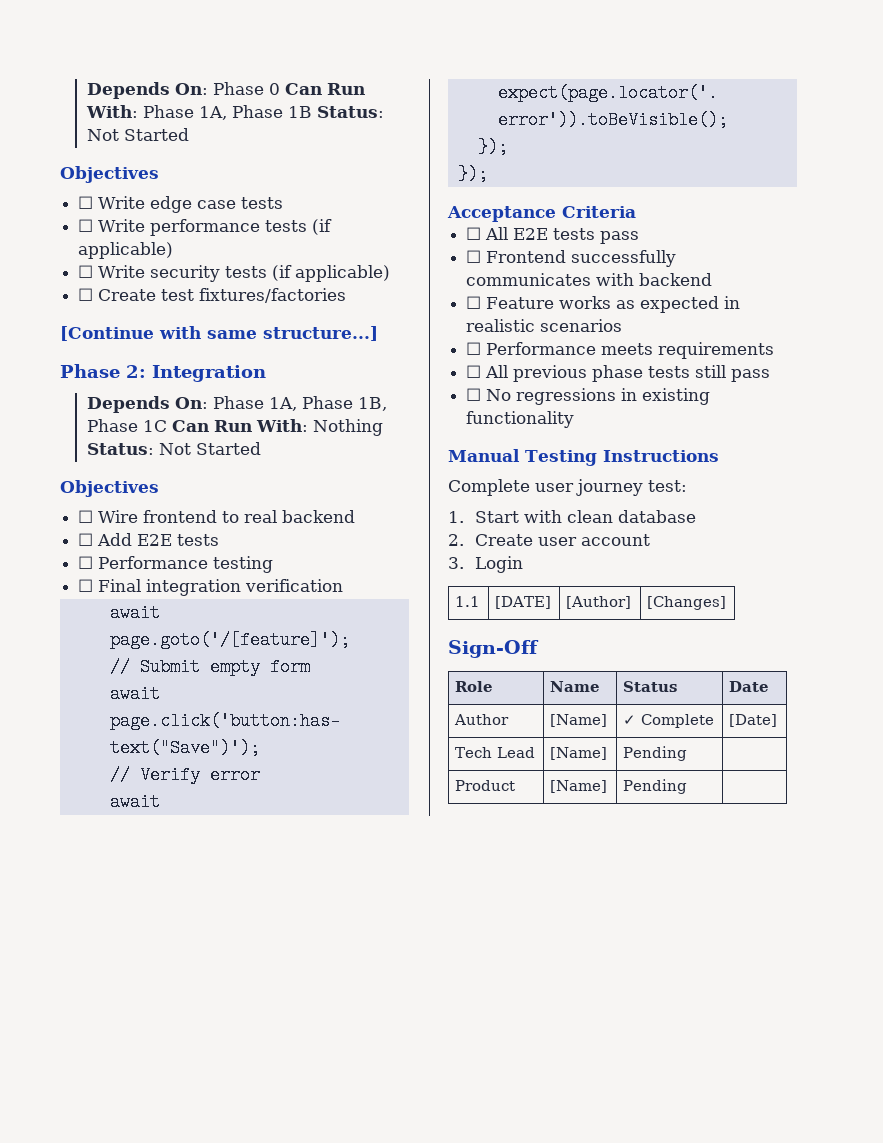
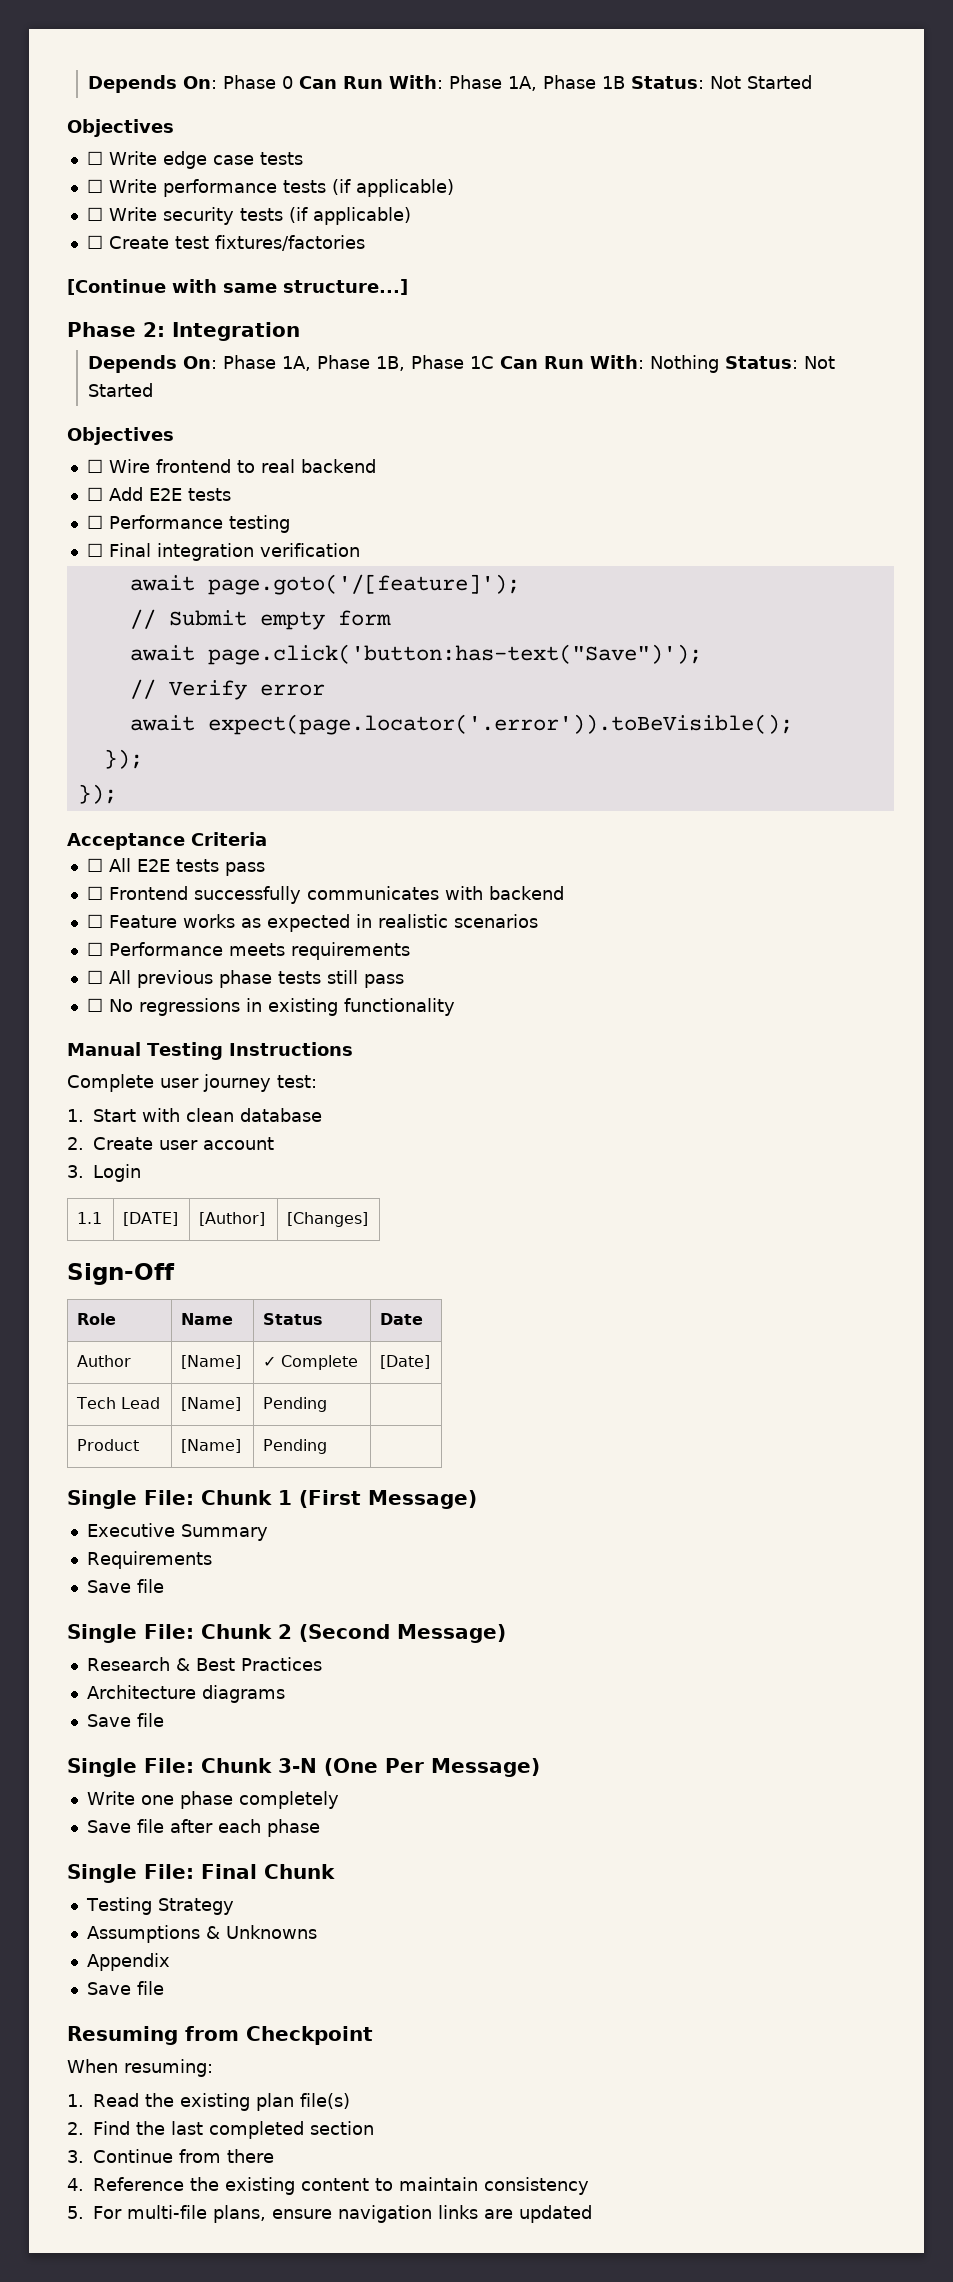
(688, 786) none -> [67,1490,477,1509] [86,1523,268,1541] [86,1551,212,1569] [86,1579,164,1593] [67,1624,506,1643] [86,1657,322,1671] [86,1685,285,1703] [86,1713,164,1727] [67,1758,540,1777] [86,1791,339,1809] [86,1819,320,1837] [67,1864,335,1883] [85,1897,234,1915] [86,1925,317,1943] [86,1953,170,1971] [86,1981,164,1995] [67,2026,373,2045] [67,2059,213,2077] [67,2093,350,2111] [67,2121,374,2139] [67,2149,274,2163] [67,2177,589,2195] [67,2205,592,2223] // Single File: Chunk 1 (First Message) // Executive Summary // Requirements // Save file // Single File: Chunk 2 (Second Message) // Research & Best Practices // Architecture diagrams // Save file // Single File: Chunk 3-N (One Per Message) // Write one phase completely // Save file after each phase // Single File: Final Chunk // Testing Strategy // Assumptions & Unknowns // Appendix // Save file // Resuming from Checkpoint // When resuming: // 1. Read the existing plan file(s) // 2. Find the last completed section // 3. Continue from there // 4. Reference the existing content to maintain consistency // 5. For multi-file plans, ensure navigation links are updated

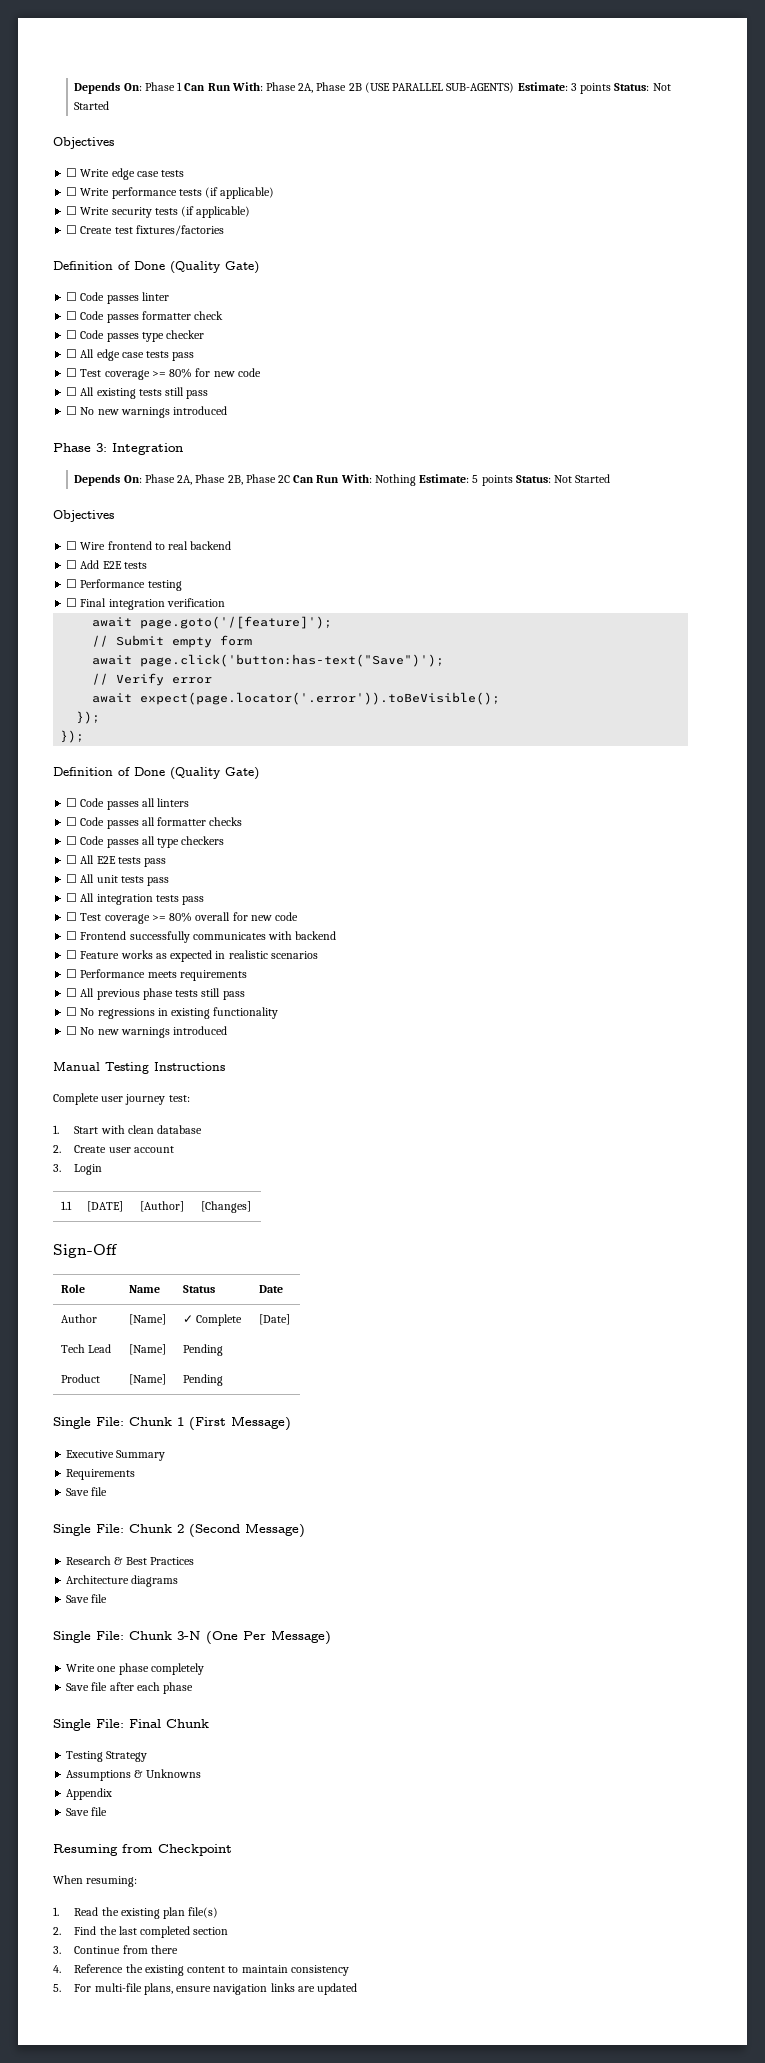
[88,75,294,93] Depends On: Phase 0 -> [74,82,183,94] Depends On: Phase 1
[508,75,626,91] 1A, Phase 1B -> [298,82,612,94] 2A, Phase 2B (USE PARALLEL SUB-AGENTS) Estimate: 3 points
[67,279,408,295] [67,322,165,337] [Continue with same structure...] // Phase 2: -> [53,261,259,274] [66,292,169,304] [66,311,224,323] [66,330,205,342] [66,349,195,361] [66,368,261,380] [66,387,209,399] [66,406,228,418] [53,443,107,452] Definition of Done (Quality Gate) // ☐ Code passes linter // ☐ Code passes formatter check // ☐ Code passes type checker // ☐ All edge case tests pass // ☐ Test coverage >= 80% for new code // ☐ All existing tests still pass // ☐ No new warnings introduced // Phase 3:
[282,355,495,371] 1A, Phase 1B, Phase 1C -> [177,474,290,485] 2A, Phase 2B, Phase 2C
(720, 364) none -> [419,474,513,486] Estimate: 5 points
[67,832,267,850] Acceptance Criteria -> [53,767,259,780] [66,798,190,810] [66,817,243,829] [66,836,225,848] Definition of Done (Quality Gate) // ☐ Code passes all linters // ☐ Code passes all formatter checks // ☐ Code passes all type checkers
(265, 869) none -> [66,874,170,886] [66,893,205,905] [66,912,299,924] // ☐ All unit tests pass // ☐ All integration tests pass // ☐ Test coverage >= 80% overall for new code
(455, 1007) none -> [66,1026,228,1038] // ☐ No new warnings introduced

